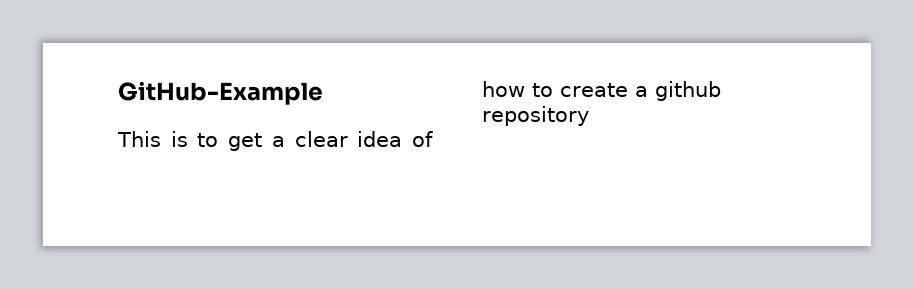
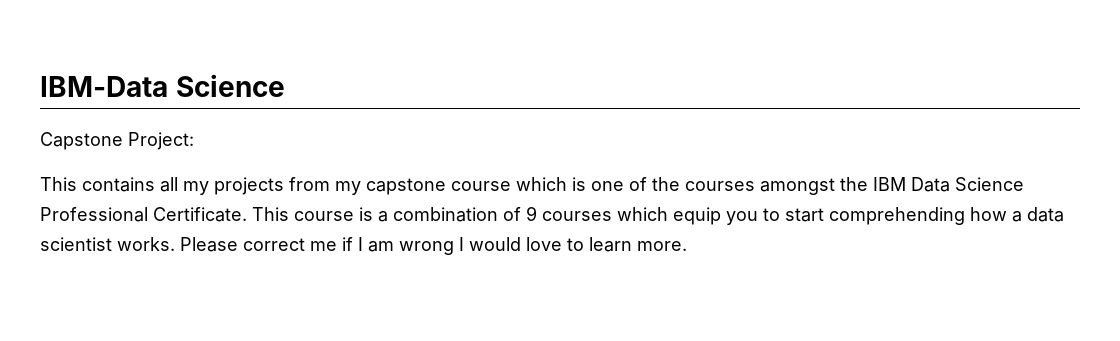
[118,81,323,105] [117,131,434,151] [482,81,721,101] [482,106,589,126] GitHub-Example // This is to get a clear idea of how to create a github repository -> [40,74,285,97] [40,132,194,150] [40,177,1024,195] [40,206,1064,225] [40,237,687,255] IBM-Data Science // Capstone Project: // This contains all my projects from my capstone course which is one of the courses amongst the IBM Data Science Professional Certificate. This course is a combination of 9 courses which equip you to start comprehending how a data scientist works. Please correct me if I am wrong I would love to learn more.

